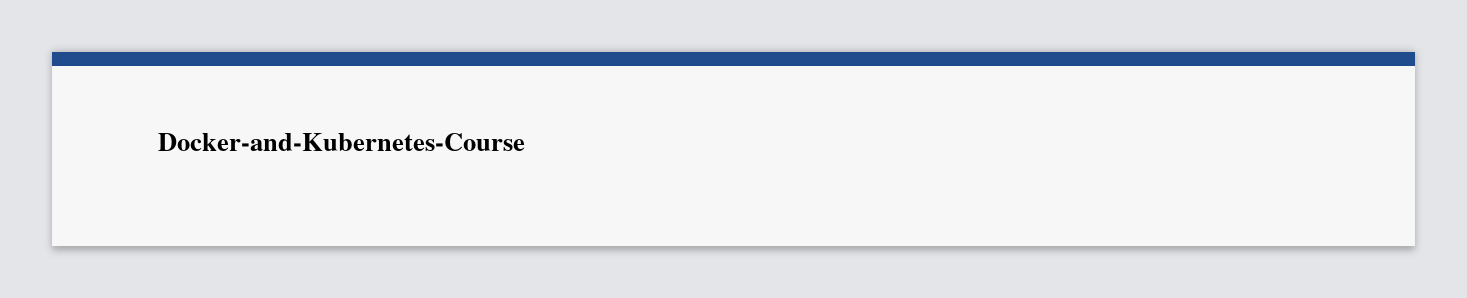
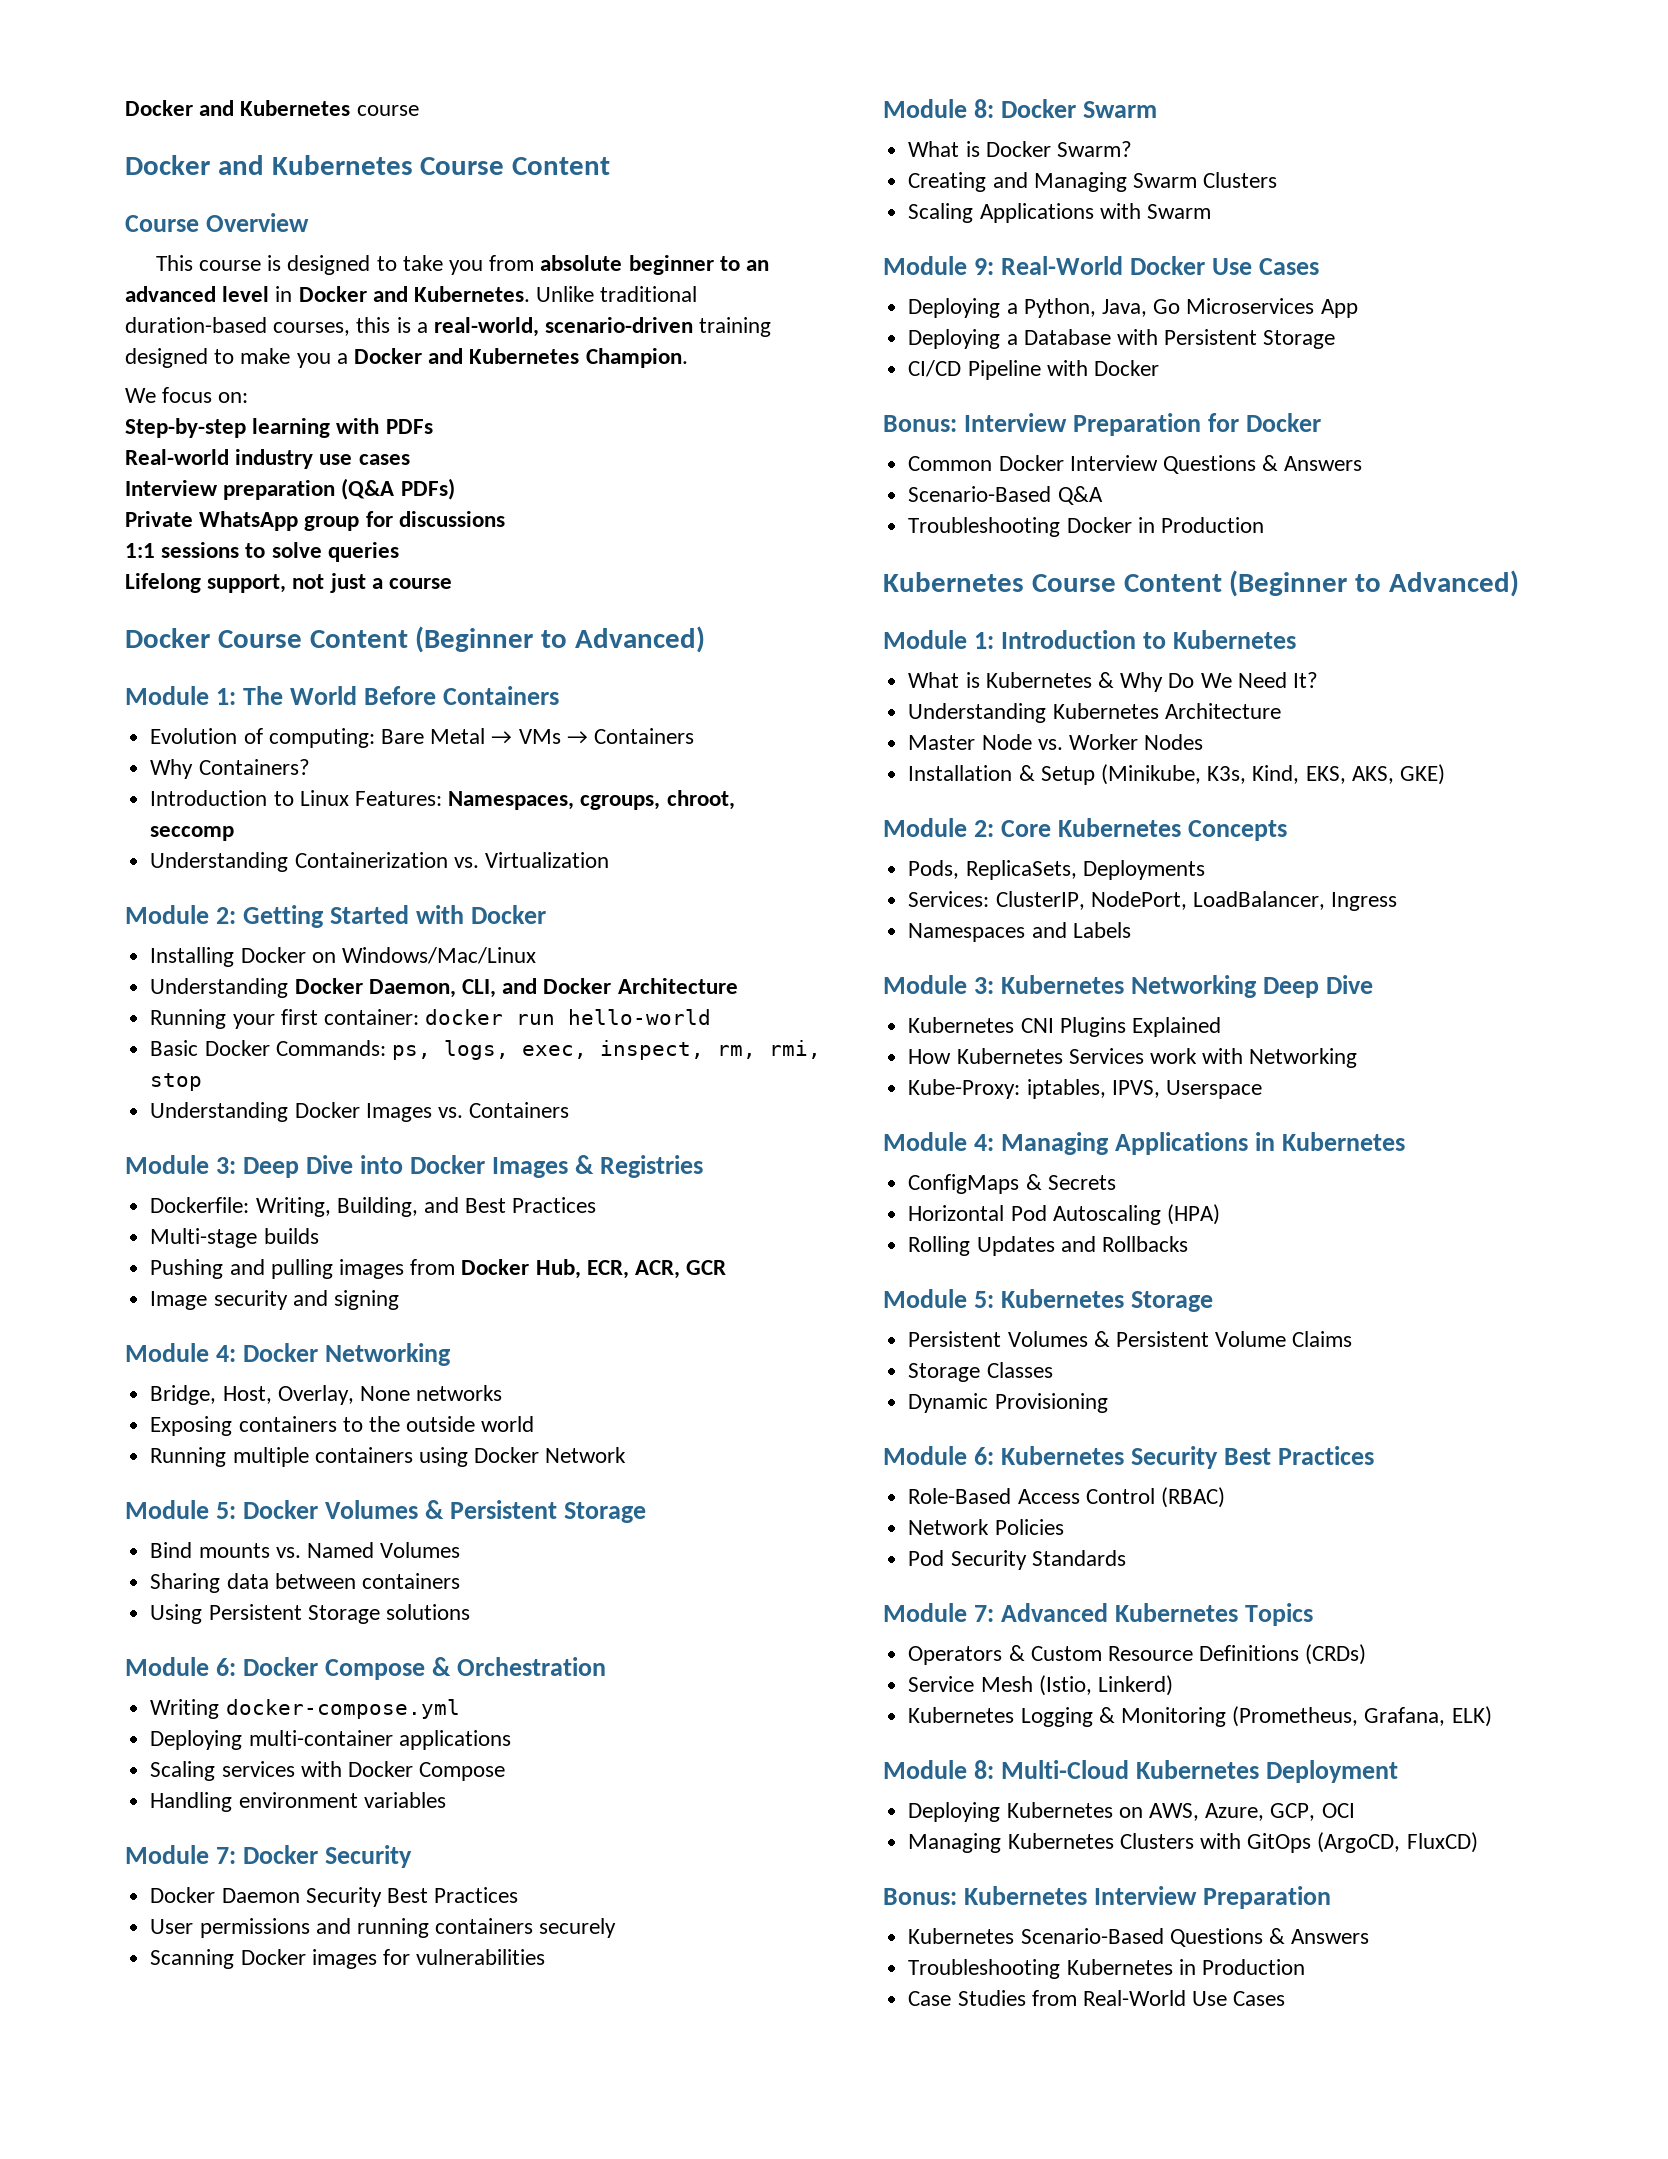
[158,133,525,151] Docker-and-Kubernetes-Course -> [125,100,419,116] [125,155,611,175] [125,213,310,232] [155,255,770,275] [125,286,698,302] [125,317,772,337] [125,348,688,368] [125,387,249,403] [125,418,433,438] [125,449,410,469] [125,478,455,500] [125,511,505,531] [125,542,399,562] [125,573,453,593] [125,626,706,653] [125,686,560,705] [150,728,694,748] [150,759,310,779] [150,790,735,810] [150,826,235,841] [150,852,609,872] [125,905,547,928] [150,947,536,967] [150,978,738,998] [150,1009,712,1029] [150,1040,821,1060] [150,1073,203,1091] [150,1102,570,1122] [125,1155,704,1178] [150,1197,597,1217] [150,1228,319,1248] [150,1259,727,1279] [150,1290,399,1310] [125,1343,452,1366] [150,1385,503,1405] [150,1416,535,1436] [150,1447,627,1467] [125,1500,647,1523] [150,1542,461,1558] [150,1573,460,1593] [150,1604,470,1624] [125,1657,607,1680] [150,1699,460,1719] [150,1730,511,1750] [150,1761,506,1781] [150,1792,446,1812] [125,1845,413,1868] [150,1887,519,1907] [150,1918,617,1938] [150,1949,546,1969] [883,99,1158,118] [908,141,1132,157] [908,172,1278,192] [908,203,1211,223] [883,256,1320,275] [908,298,1358,318] [908,329,1336,349] [908,360,1159,380] [883,413,1322,436] [908,455,1363,474] [908,486,1103,505] [908,517,1264,537] [883,570,1520,597] [883,630,1297,649] [908,672,1318,692] [908,703,1281,723] [908,734,1204,750] [908,764,1445,785] [883,818,1288,841] [908,860,1205,880] [908,891,1398,911] [908,922,1131,942] [883,975,1374,998] [908,1017,1221,1037] [908,1048,1358,1068] [908,1079,1262,1099] [883,1132,1406,1155] [908,1174,1116,1194] [908,1204,1220,1225] [908,1236,1188,1256] [883,1289,1214,1312] [908,1331,1353,1347] [908,1362,1053,1382] [908,1393,1108,1413] [883,1446,1375,1469] [908,1487,1225,1508] [908,1519,1064,1535] [908,1550,1126,1570] [883,1603,1314,1626] [908,1644,1367,1665] [908,1675,1173,1696] [908,1706,1492,1727] [883,1760,1399,1783] [908,1802,1355,1822] [908,1832,1478,1853] [883,1886,1332,1909] [908,1928,1370,1947] [908,1959,1305,1979] [908,1990,1286,2006] Docker and Kubernetes course // Docker and Kubernetes Course Content // Course Overview // This course is designed to take you from absolute beginner to an advanced level in Docker and Kubernetes. Unlike traditional duration-based courses, this is a real-world, scenario-driven training designed to make you a Docker and Kubernetes Champion. // We focus on: // Step-by-step learning with PDFs // Real-world industry use cases // Interview preparation (Q&A PDFs) // Private WhatsApp group for discussions // 1:1 sessions to solve queries // Lifelong support, not just a course // Docker Course Content (Beginner to Advanced) // Module 1: The World Before Containers // Evolution of computing: Bare Metal → VMs → Containers // Why Containers? // Introduction to Linux Features: Namespaces, cgroups, chroot, seccomp // Understanding Containerization vs. Virtualization // Module 2: Getting Started with Docker // Installing Docker on Windows/Mac/Linux // Understanding Docker Daemon, CLI, and Docker Architecture // Running your first container: docker run hello-world // Basic Docker Commands: ps, logs, exec, inspect, rm, rmi, stop // Understanding Docker Images vs. Containers // Module 3: Deep Dive into Docker Images & Registries // Dockerfile: Writing, Building, and Best Practices // Multi-stage builds // Pushing and pulling images from Docker Hub, ECR, ACR, GCR // Image security and signing // Module 4: Docker Networking // Bridge, Host, Overlay, None networks // Exposing containers to the outside world // Running multiple containers using Docker Network // Module 5: Docker Volumes & Persistent Storage // Bind mounts vs. Named Volumes // Sharing data between containers // Using Persistent Storage solutions // Module 6: Docker Compose & Orchestration // Writing docker-compose.yml // Deploying multi-container applications // Scaling services with Docker Compose // Handling environment variables // Module 7: Docker Security // Docker Daemon Security Best Practices // User permissions and running containers securely // Scanning Docker images for vulnerabilities // Module 8: Docker Swarm // What is Docker Swarm? // Creating and Managing Swarm Clusters // Scaling Applications with Swarm // Module 9: Real-World Docker Use Cases // Deploying a Python, Java, Go Microservices App // Deploying a Database with Persistent Storage // CI/CD Pipeline with Docker // Bonus: Interview Preparation for Docker // Common Docker Interview Questions & Answers // Scenario-Based Q&A // Troubleshooting Docker in Production // Kubernetes Course Content (Beginner to Advanced) // Module 1: Introduction to Kubernetes // What is Kubernetes & Why Do We Need It? // Understanding Kubernetes Architecture // Master Node vs. Worker Nodes // Installation & Setup (Minikube, K3s, Kind, EKS, AKS, GKE) // Module 2: Core Kubernetes Concepts // Pods, ReplicaSets, Deployments // Services: ClusterIP, NodePort, LoadBalancer, Ingress // Namespaces and Labels // Module 3: Kubernetes Networking Deep Dive // Kubernetes CNI Plugins Explained // How Kubernetes Services work with Networking // Kube-Proxy: iptables, IPVS, Userspace // Module 4: Managing Applications in Kubernetes // ConfigMaps & Secrets // Horizontal Pod Autoscaling (HPA) // Rolling Updates and Rollbacks // Module 5: Kubernetes Storage // Persistent Volumes & Persistent Volume Claims // Storage Classes // Dynamic Provisioning // Module 6: Kubernetes Security Best Practices // Role-Based Access Control (RBAC) // Network Policies // Pod Security Standards // Module 7: Advanced Kubernetes Topics // Operators & Custom Resource Definitions (CRDs) // Service Mesh (Istio, Linkerd) // Kubernetes Logging & Monitoring (Prometheus, Grafana, ELK) // Module 8: Multi-Cloud Kubernetes Deployment // Deploying Kubernetes on AWS, Azure, GCP, OCI // Managing Kubernetes Clusters with GitOps (ArgoCD, FluxCD) // Bonus: Kubernetes Interview Preparation // Kubernetes Scenario-Based Questions & Answers // Troubleshooting Kubernetes in Production // Case Studies from Real-World Use Cases

